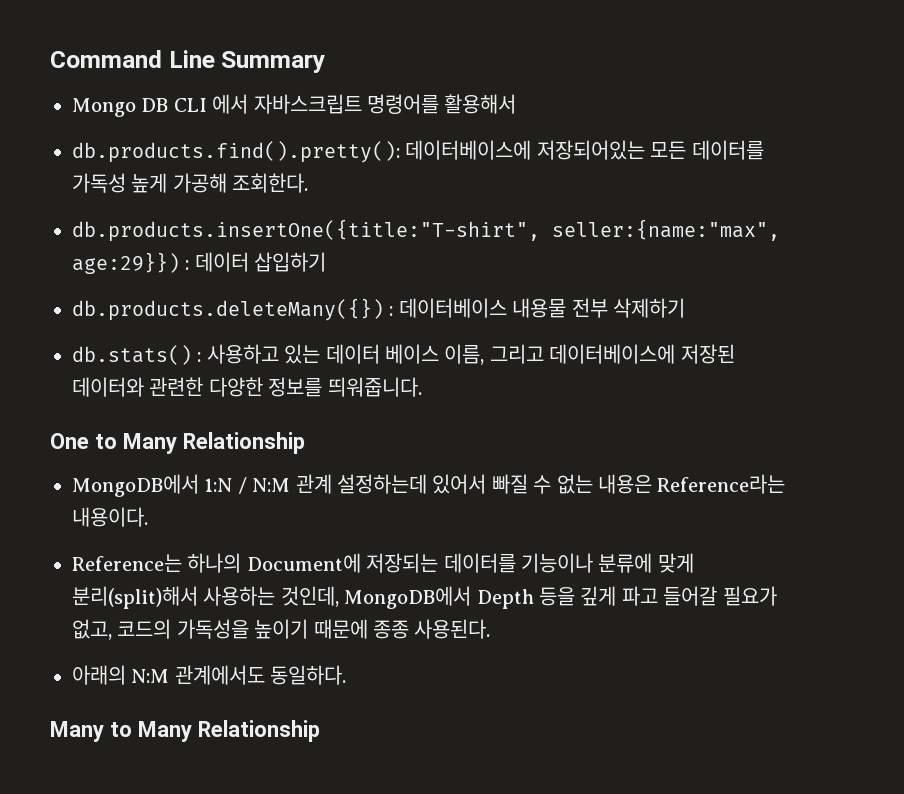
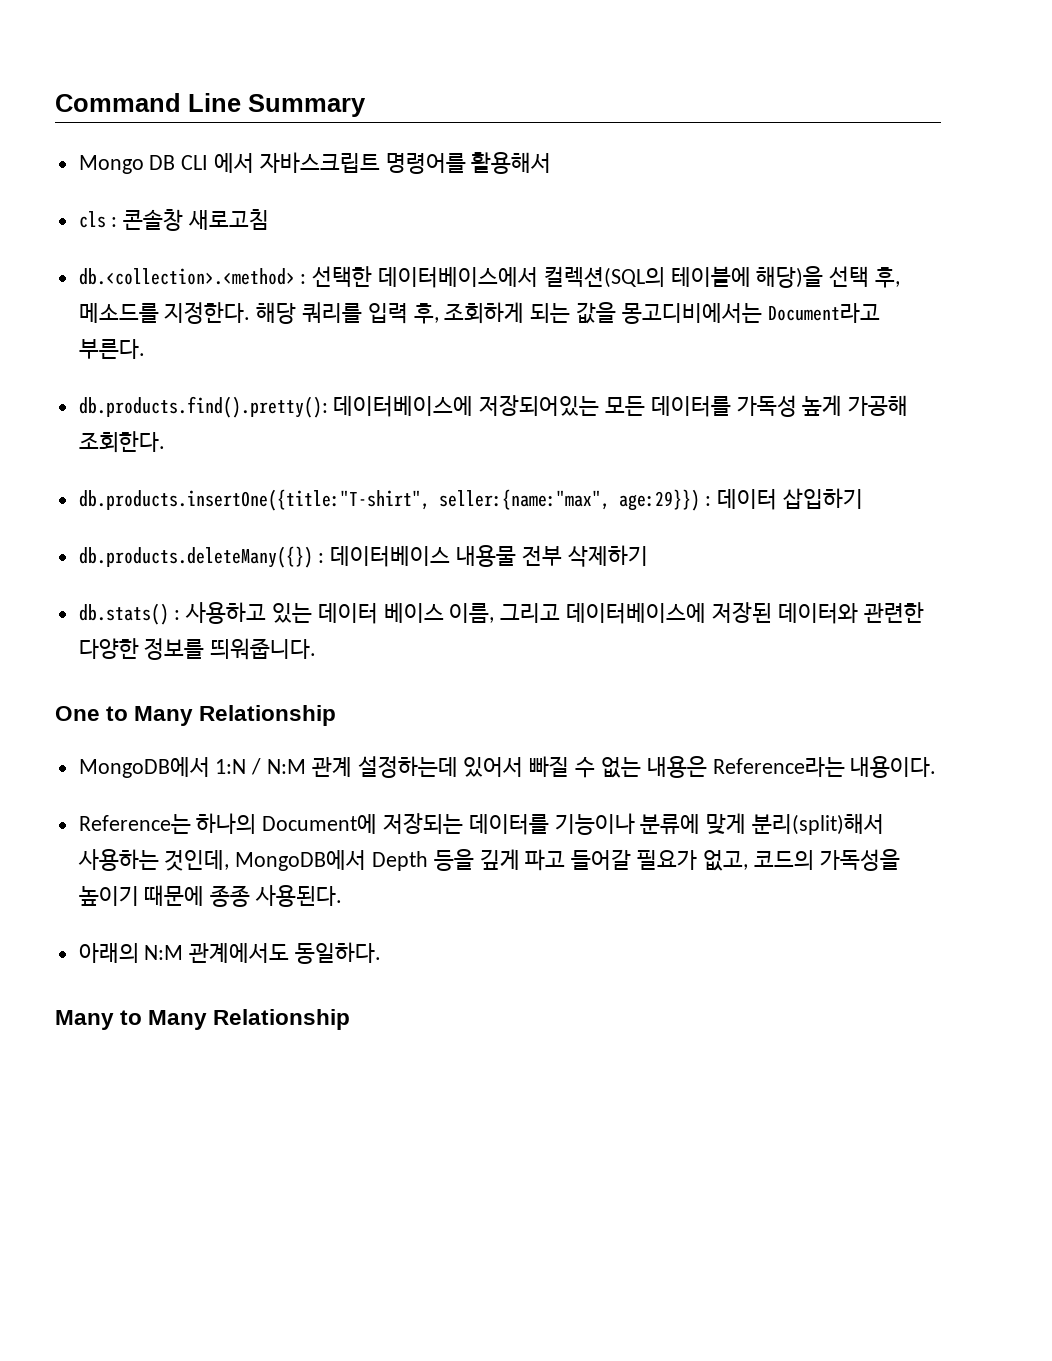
(517, 104) none -> [78,209,270,231] [78,266,901,288] [78,302,880,324] [78,339,145,359] // cls : 콘솔창 새로고침 // db.<collection>.<method> : 선택한 데이터베이스에서 컬렉션(SQL의 테이블에 해당)을 선택 후, 메소드를 지정한다. 해당 쿼리를 입력 후, 조회하게 되는 값을 몽고디비에서는 Document라고 부른다.

